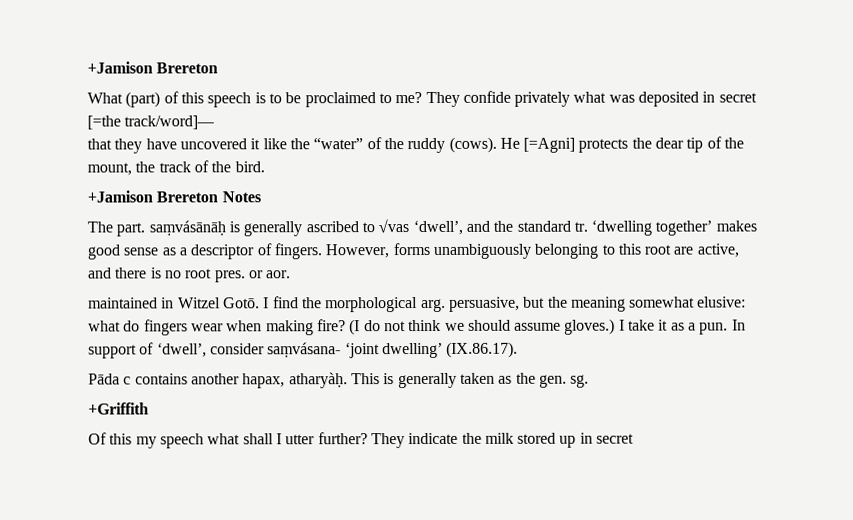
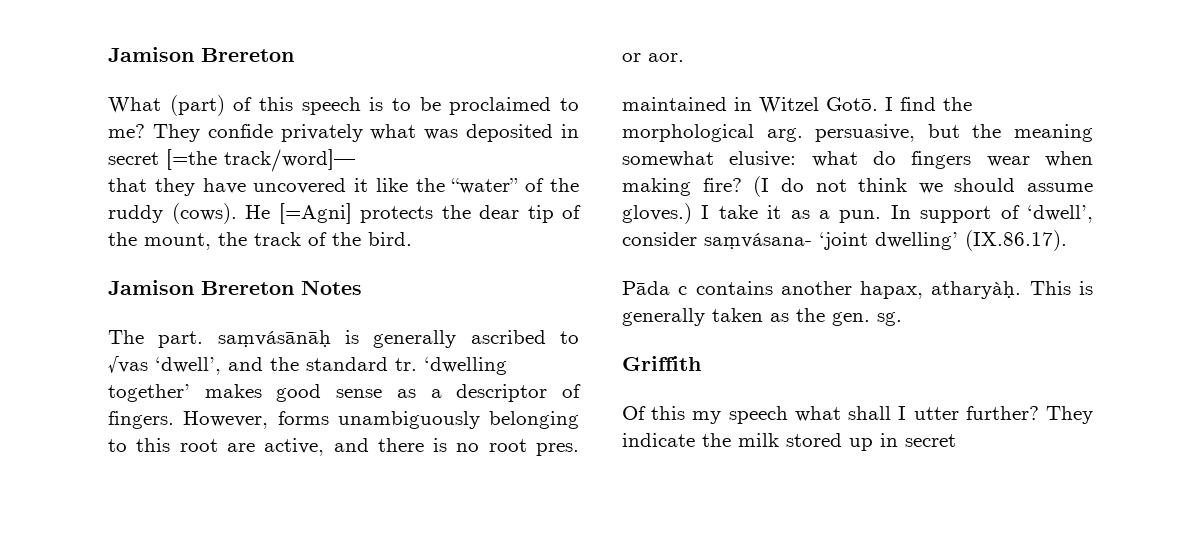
[87,61,153,74] +Jamison -> [108,47,194,62] Jamison
[87,190,153,203] +Jamison -> [108,280,194,295] Jamison
[88,402,149,415] +Griffith -> [622,356,701,371] Griffith

